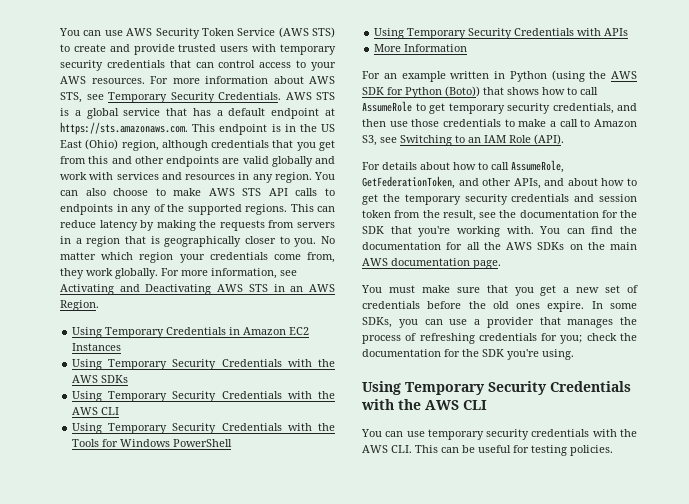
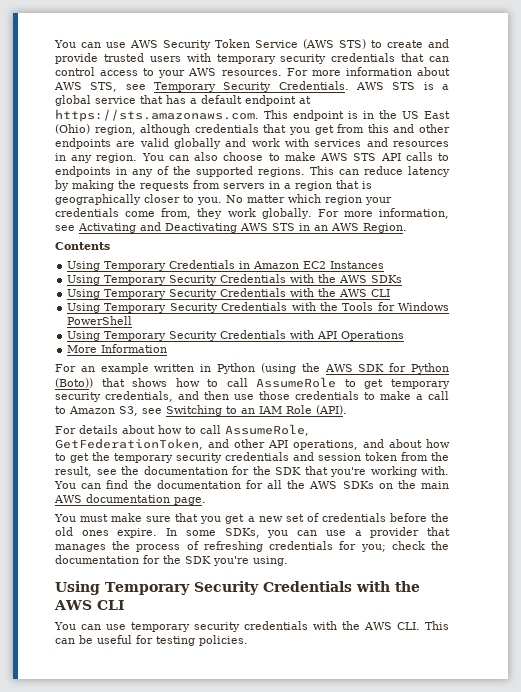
(99, 305) none -> [55,242,110,250] // Contents
[604,28,629,36] APIs -> [317,331,405,341] API Operations
[513,178,541,189] APIs, -> [268,440,358,450] API operations,

